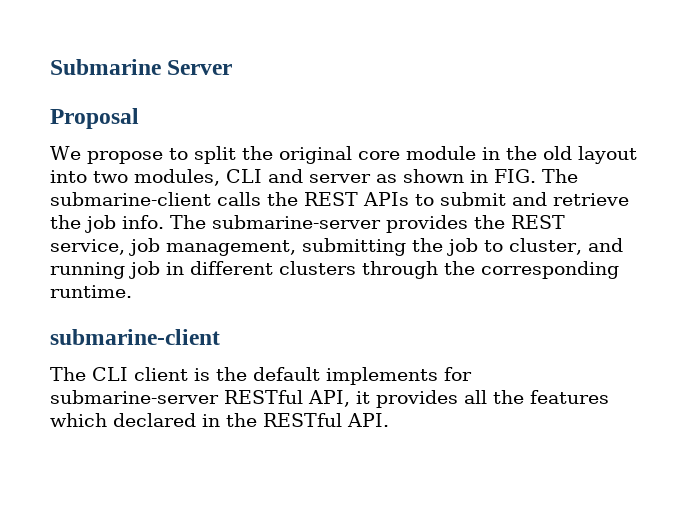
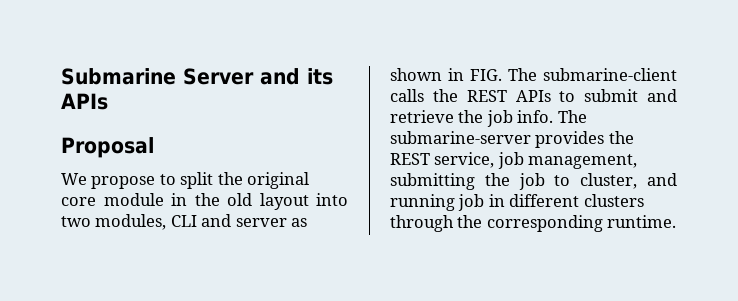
(233, 67) none -> [260,68,333,85] [61,93,108,110] and its APIs
[50,329,220,345] [50,367,472,385] [50,390,609,408] [50,413,389,427] // submarine-client // The CLI client is the default implements for submarine-server RESTful API, it provides all the features which declared in the RESTful API. -> (677, 221) none

